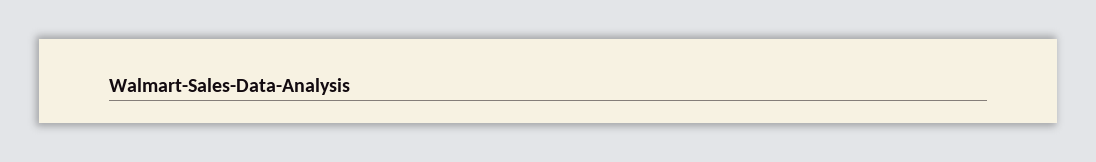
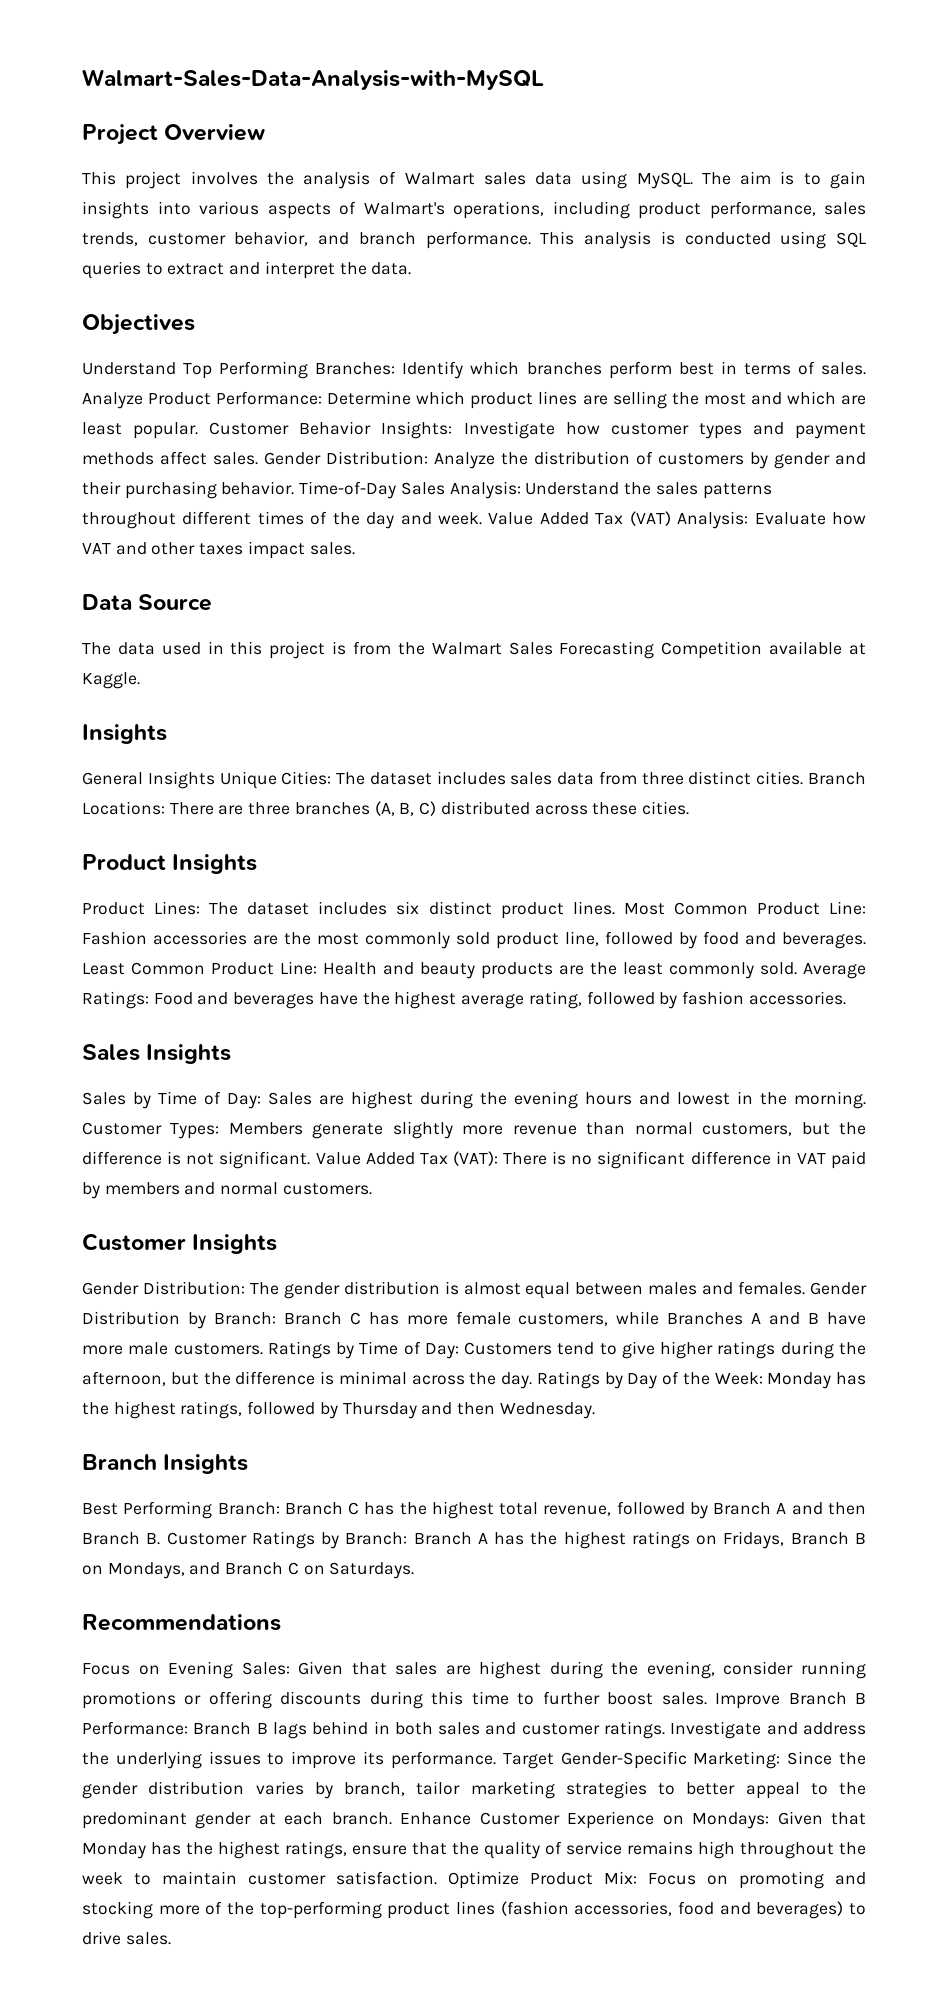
[109,78,350,95] Walmart-Sales-Data-Analysis -> [82,69,544,90] [82,124,266,145] [82,171,866,189] [82,201,866,219] [82,231,868,249] [82,261,412,279] [82,314,195,335] [82,361,867,379] [82,391,867,409] [82,421,867,439] [82,451,866,469] [82,481,772,499] [82,511,867,529] [82,541,355,559] [82,594,213,611] [82,641,866,659] [82,672,140,689] [82,724,167,744] [82,771,866,789] [82,801,689,816] [82,854,258,874] [82,901,867,919] [82,931,866,949] [82,961,866,979] [82,991,846,1009] [82,1044,232,1064] [82,1091,866,1109] [82,1121,866,1139] [82,1151,866,1169] [82,1182,372,1199] [82,1233,278,1254] [82,1281,867,1299] [82,1311,867,1329] [82,1341,866,1359] [82,1371,866,1389] [82,1401,595,1419] [82,1454,249,1474] [82,1501,866,1519] [82,1531,866,1549] [82,1562,415,1579] [82,1614,281,1631] [82,1661,867,1679] [82,1691,866,1709] [82,1721,866,1739] [82,1751,867,1769] [82,1781,866,1799] [82,1811,866,1829] [82,1841,866,1859] [82,1871,866,1889] [82,1901,866,1919] [82,1931,171,1945] Walmart-Sales-Data-Analysis-with-MySQL // Project Overview // This project involves the analysis of Walmart sales data using MySQL. The aim is to gain insights into various aspects of Walmart's operations, including product performance, sales trends, customer behavior, and branch performance. This analysis is conducted using SQL queries to extract and interpret the data. // Objectives // Understand Top Performing Branches: Identify which branches perform best in terms of sales. Analyze Product Performance: Determine which product lines are selling the most and which are least popular. Customer Behavior Insights: Investigate how customer types and payment methods affect sales. Gender Distribution: Analyze the distribution of customers by gender and their purchasing behavior. Time-of-Day Sales Analysis: Understand the sales patterns throughout different times of the day and week. Value Added Tax (VAT) Analysis: Evaluate how VAT and other taxes impact sales. // Data Source // The data used in this project is from the Walmart Sales Forecasting Competition available at Kaggle. // Insights // General Insights Unique Cities: The dataset includes sales data from three distinct cities. Branch Locations: There are three branches (A, B, C) distributed across these cities. // Product Insights // Product Lines: The dataset includes six distinct product lines. Most Common Product Line: Fashion accessories are the most commonly sold product line, followed by food and beverages. Least Common Product Line: Health and beauty products are the least commonly sold. Average Ratings: Food and beverages have the highest average rating, followed by fashion accessories. // Sales Insights // Sales by Time of Day: Sales are highest during the evening hours and lowest in the morning. Customer Types: Members generate slightly more revenue than normal customers, but the difference is not significant. Value Added Tax (VAT): There is no significant difference in VAT paid by members and normal customers. // Customer Insights // Gender Distribution: The gender distribution is almost equal between males and females. Gender Distribution by Branch: Branch C has more female customers, while Branches A and B have more male customers. Ratings by Time of Day: Customers tend to give higher ratings during the afternoon, but the difference is minimal across the day. Ratings by Day of the Week: Monday has the highest ratings, followed by Thursday and then Wednesday. // Branch Insights // Best Performing Branch: Branch C has the highest total revenue, followed by Branch A and then Branch B. Customer Ratings by Branch: Branch A has the highest ratings on Fridays, Branch B on Mondays, and Branch C on Saturdays. // Recommendations // Focus on Evening Sales: Given that sales are highest during the evening, consider running promotions or offering discounts during this time to further boost sales. Improve Branch B Performance: Branch B lags behind in both sales and customer ratings. Investigate and address the underlying issues to improve its performance. Target Gender-Specific Marketing: Since the gender distribution varies by branch, tailor marketing strategies to better appeal to the predominant gender at each branch. Enhance Customer Experience on Mondays: Given that Monday has the highest ratings, ensure that the quality of service remains high throughout the week to maintain customer satisfaction. Optimize Product Mix: Focus on promoting and stocking more of the top-performing product lines (fashion accessories, food and beverages) to drive sales.

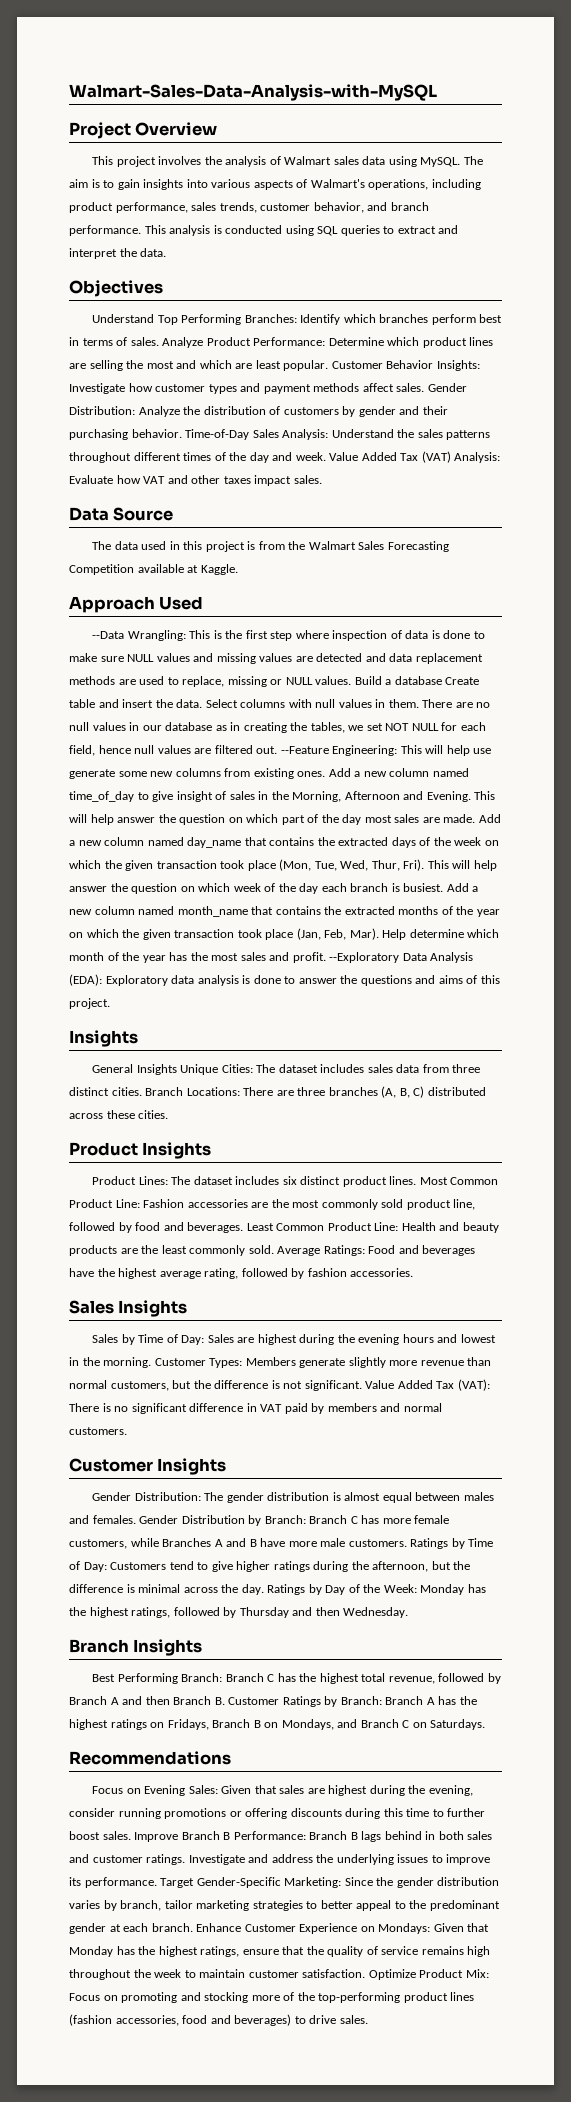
(140, 680) none -> [69,596,204,613] [92,630,485,641] [69,653,483,664] [69,676,480,687] [69,699,491,708] [69,722,486,733] [69,745,492,756] [69,768,469,779] [69,791,496,802] [69,814,501,825] [69,837,499,848] [69,859,497,871] [69,883,479,894] [69,906,500,917] [69,928,500,940] [69,952,474,963] [69,974,500,986] [69,998,110,1009] // Approach Used // --Data Wrangling: This is the first step where inspection of data is done to make sure NULL values and missing values are detected and data replacement methods are used to replace, missing or NULL values. Build a database Create table and insert the data. Select columns with null values in them. There are no null values in our database as in creating the tables, we set NOT NULL for each field, hence null values are filtered out. --Feature Engineering: This will help use generate some new columns from existing ones. Add a new column named time_of_day to give insight of sales in the Morning, Afternoon and Evening. This will help answer the question on which part of the day most sales are made. Add a new column named day_name that contains the extracted days of the week on which the given transaction took place (Mon, Tue, Wed, Thur, Fri). This will help answer the question on which week of the day each branch is busiest. Add a new column named month_name that contains the extracted months of the year on which the given transaction took place (Jan, Feb, Mar). Help determine which month of the year has the most sales and profit. --Exploratory Data Analysis (EDA): Exploratory data analysis is done to answer the questions and aims of this project.

